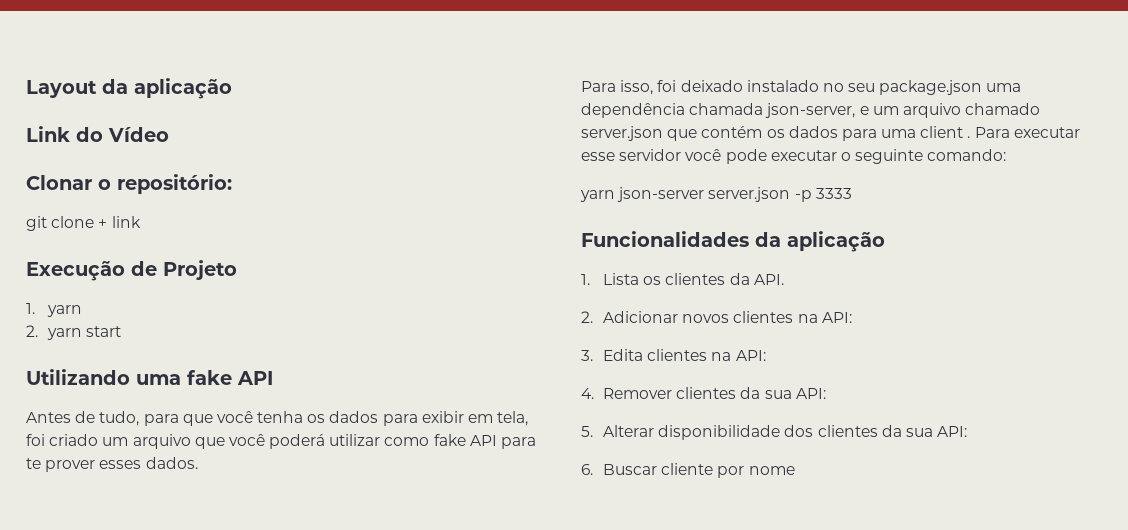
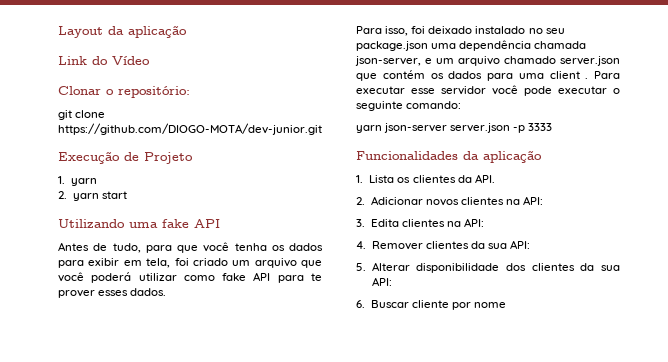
[98,216,141,228] + link -> [58,123,322,135] https://github.com/DIOGO-MOTA/dev-junior.git

